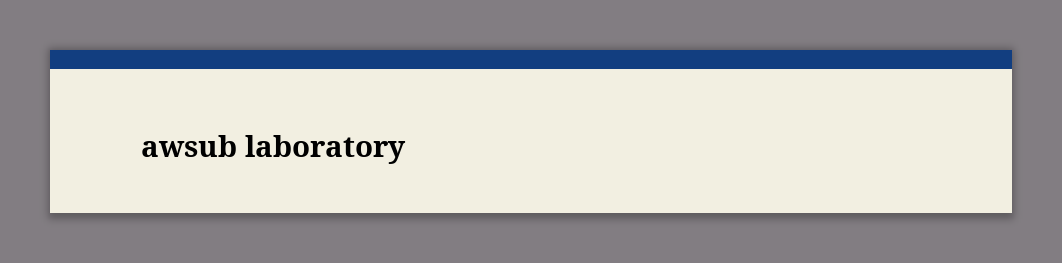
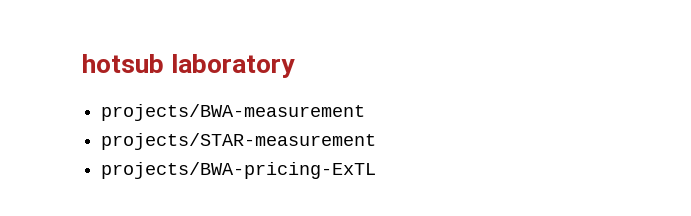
[141,135,237,157] awsub -> [82,54,164,73] hotsub
(406, 149) none -> [100,104,365,121] [100,133,376,150] [100,162,376,179] // projects/BWA-measurement // projects/STAR-measurement // projects/BWA-pricing-ExTL

